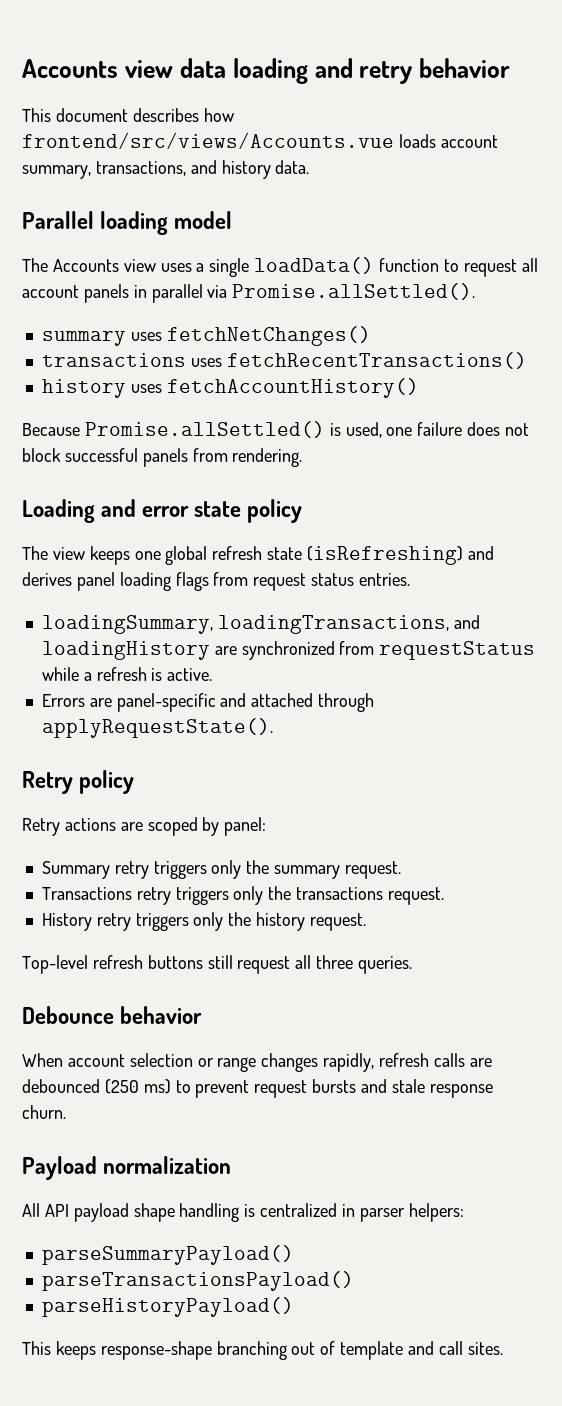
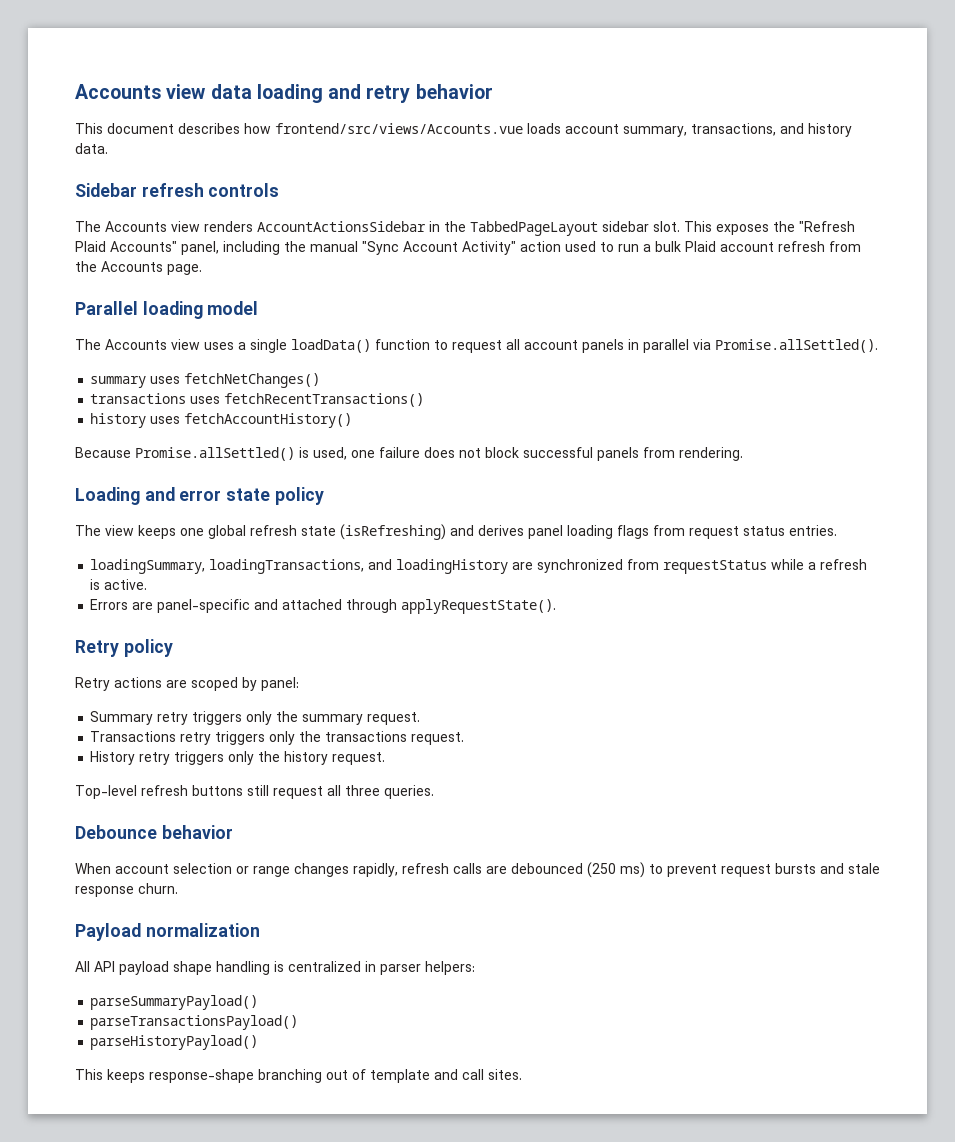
(310, 167) none -> [75,183,280,197] [75,221,855,236] [75,241,861,255] [75,261,202,275] // Sidebar refresh controls // The Accounts view renders AccountActionsSidebar in the TabbedPageLayout sidebar slot. This exposes the "Refresh Plaid Accounts" panel, including the manual "Sync Account Activity" action used to run a bulk Plaid account refresh from the Accounts page.

